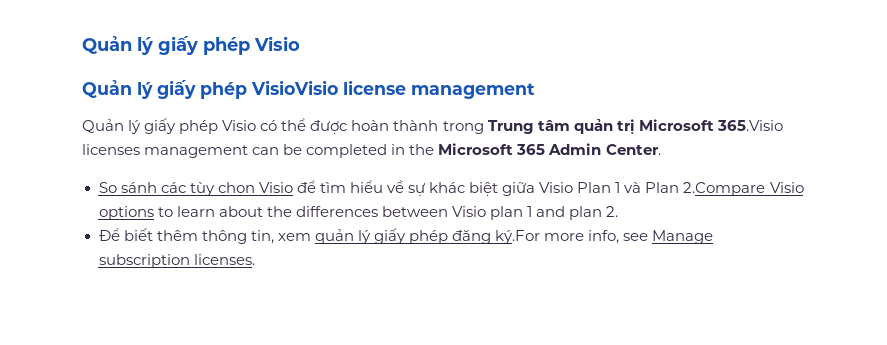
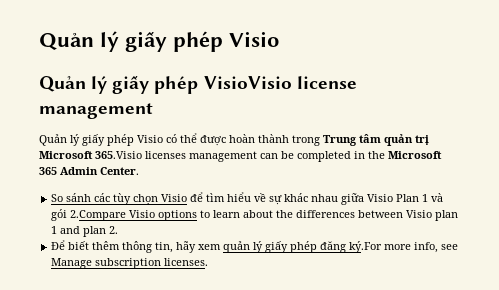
[469,182,499,196] biệt -> [311,194,339,202] nhau
[645,182,680,193] Plan -> [51,209,68,221] gói
(274, 237) none -> [176,241,197,253] hãy

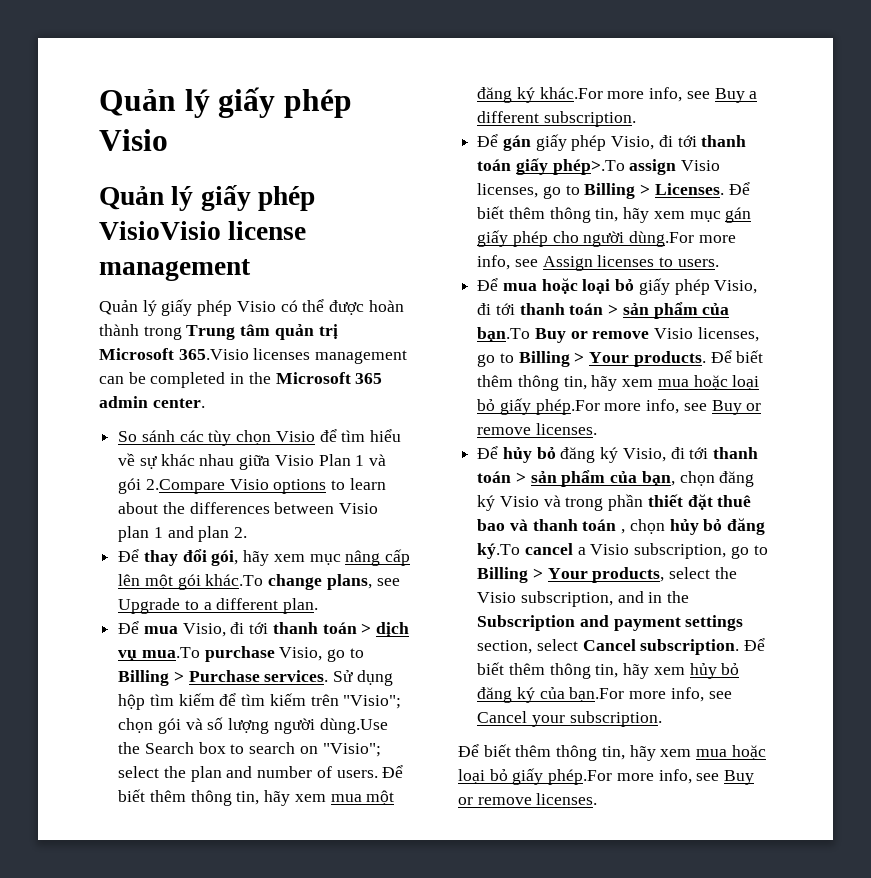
[60,167,139,175] Admin Center. -> [99,396,205,408] admin center.
[68,241,459,253] [51,258,162,269] biết thêm thông tin, hãy xem quản lý giấy phép đăng ký.For more info, see Manage subscription -> [143,549,411,566] [118,574,400,590] [118,598,319,614] [118,621,410,637] [118,646,364,662] [118,670,393,686] [118,693,402,710] [118,717,388,734] [118,742,381,757] [118,765,404,782] [118,789,395,806] [477,87,758,103] [477,111,636,127] [477,134,747,151] [477,158,721,175] [477,182,750,199] [477,206,752,223] [477,230,736,247] [477,255,719,271] [477,278,758,295] [477,302,730,319] [477,327,759,343] [477,350,764,367] [477,375,760,391] [477,398,762,415] [477,423,597,435] [477,446,759,463] [477,470,755,487] [477,494,752,511] [477,518,766,535] [477,543,768,559] [477,567,737,583] [477,591,690,607] [477,615,744,631] [477,638,766,655] [477,662,740,679] [477,687,732,703] [477,711,662,727] [458,744,766,761] [458,768,755,785] [458,797,532,805] thay đổi gói, hãy xem mục nâng cấp lên một gói khác.To change plans, see Upgrade to a different plan. // Để mua Visio, đi tới thanh toán > dịch vụ mua.To purchase Visio, go to Billing > Purchase services. Sử dụng hộp tìm kiếm để tìm kiếm trên "Visio"; chọn gói và số lượng người dùng.Use the Search box to search on "Visio"; select the plan and number of users. Để biết thêm thông tin, hãy xem mua một đăng ký khác.For more info, see Buy a different subscription. // Để gán giấy phép Visio, đi tới thanh toán giấy phép>.To assign Visio licenses, go to Billing > Licenses. Để biết thêm thông tin, hãy xem mục gán giấy phép cho người dùng.For more info, see Assign licenses to users. // Để mua hoặc loại bỏ giấy phép Visio, đi tới thanh toán > sản phẩm của bạn.To Buy or remove Visio licenses, go to Billing > Your products. Để biết thêm thông tin, hãy xem mua hoặc loại bỏ giấy phép.For more info, see Buy or remove licenses. // Để hủy bỏ đăng ký Visio, đi tới thanh toán > sản phẩm của bạn, chọn đăng ký Visio và trong phần thiết đặt thuê bao và thanh toán , chọn hủy bỏ đăng ký.To cancel a Visio subscription, go to Billing > Your products, select the Visio subscription, and in the Subscription and payment settings section, select Cancel subscription. Để biết thêm thông tin, hãy xem hủy bỏ đăng ký của bạn.For more info, see Cancel your subscription. // Để biết thêm thông tin, hãy xem mua hoặc loại bỏ giấy phép.For more info, see Buy or remove

